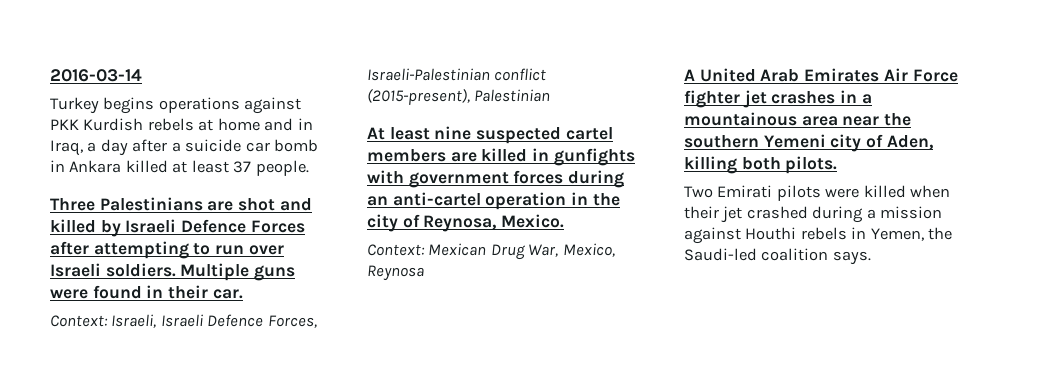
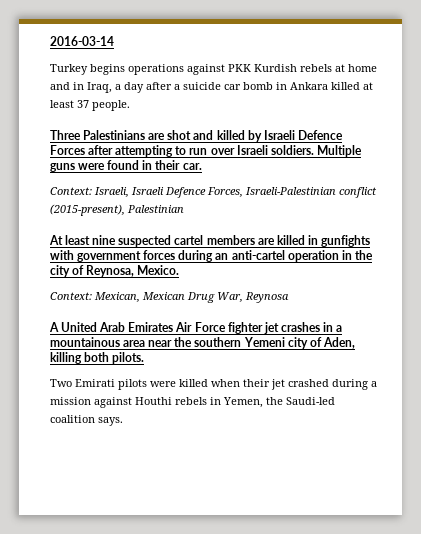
(425, 250) none -> [94,292,140,303] Mexican,
[562,243,615,257] Mexico, -> (243, 297) none

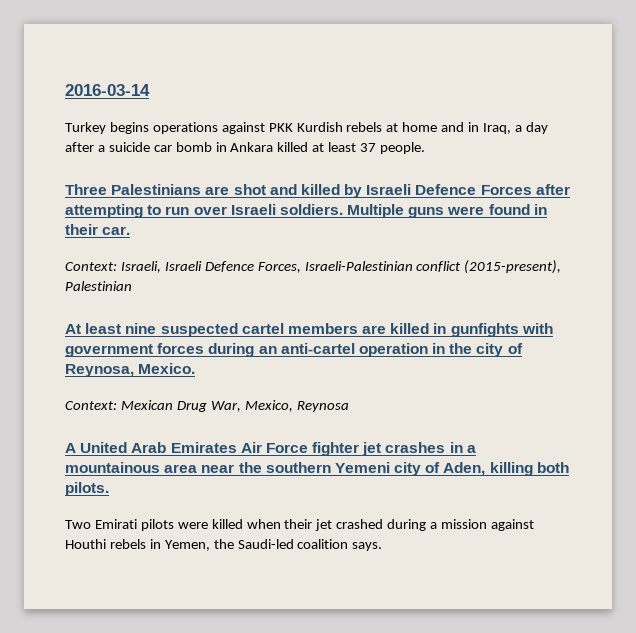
[94,292,140,303] Mexican, -> (117, 405) none
(243, 297) none -> [244,400,293,412] Mexico,

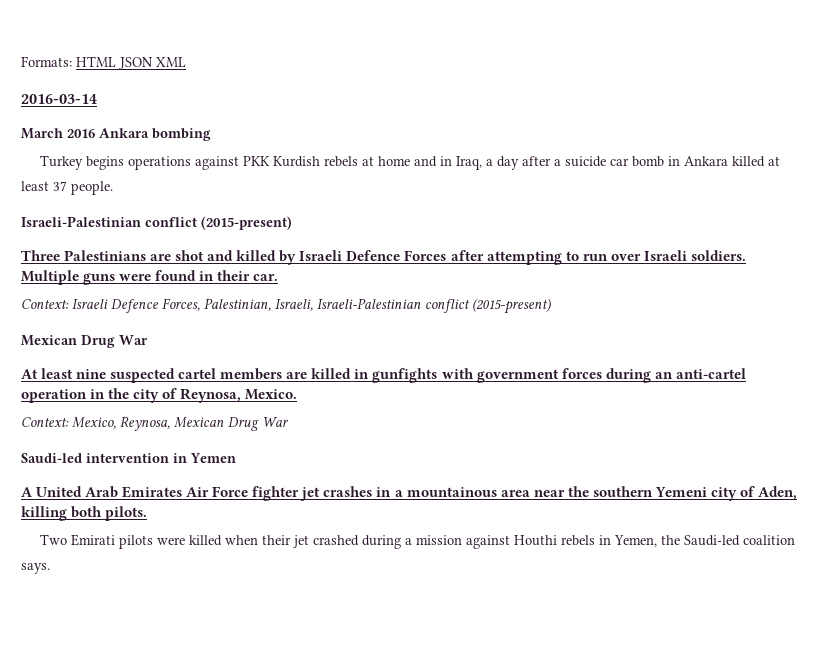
[65,84,150,96] 2016-03-14 -> [21,56,186,70] [21,94,97,104] [21,128,211,141] Formats: HTML JSON XML // 2016-03-14 // March 2016 Ankara bombing
(426, 148) none -> [21,216,292,230] // Israeli-Palestinian conflict (2015-present)
[120,261,161,273] Israeli, -> (69, 304) none
[304,260,562,274] [65,281,132,291] Israeli-Palestinian conflict (2015-present), Palestinian -> [204,298,551,314] [21,335,148,348] Palestinian, Israeli, Israeli-Palestinian conflict (2015-present) // Mexican Drug War
[120,400,349,412] Mexican Drug War, Mexico, Reynosa -> [72,416,289,431] [21,453,236,463] Mexico, Reynosa, Mexican Drug War // Saudi-led intervention in Yemen

